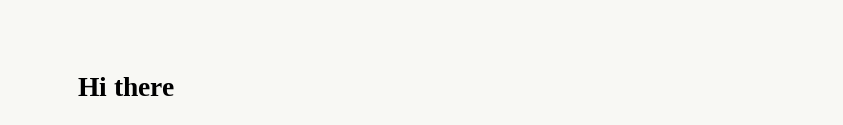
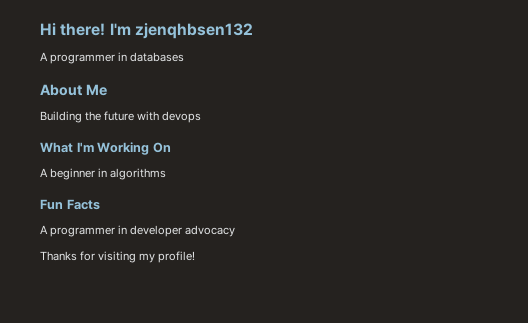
[114,77,175,96] there -> [60,23,253,39] [40,52,185,64] [40,84,107,96] [40,111,202,123] [40,142,171,155] [40,168,167,180] [40,199,100,210] [40,225,236,237] [40,251,196,263] there! I'm zjenqhbsen132 // A programmer in databases // About Me // Building the future with devops // What I'm Working On // A beginner in algorithms // Fun Facts // A programmer in developer advocacy // Thanks for visiting my profile!

